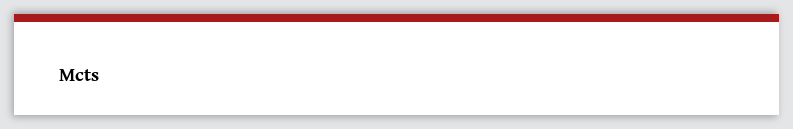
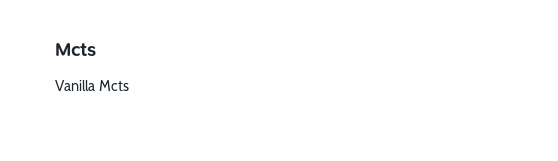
[59,69,99,81] Mcts -> [55,43,96,57] [55,80,129,91] Mcts // Vanilla Mcts

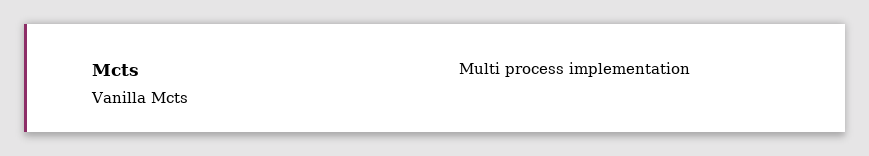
(129, 85) none -> [459,62,690,77] // Multi process implementation

